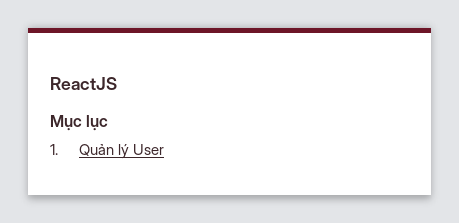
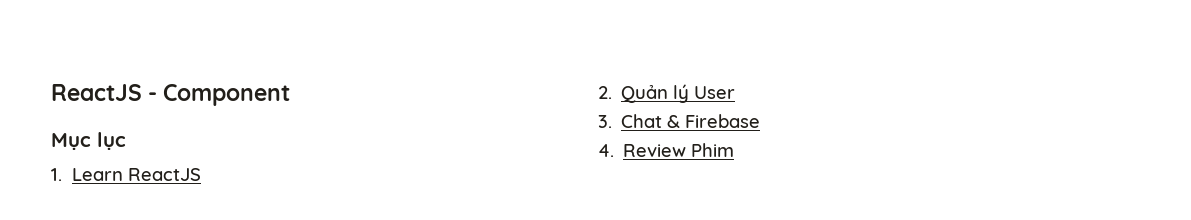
[50,77,117,90] ReactJS -> [51,84,291,106] ReactJS - Component
(58, 149) none -> [71,168,201,181] [598,86,612,99] Learn ReactJS // 2.
(165, 149) none -> [598,114,761,128] [598,143,735,157] // 3. Chat & Firebase // 4. Review Phim

